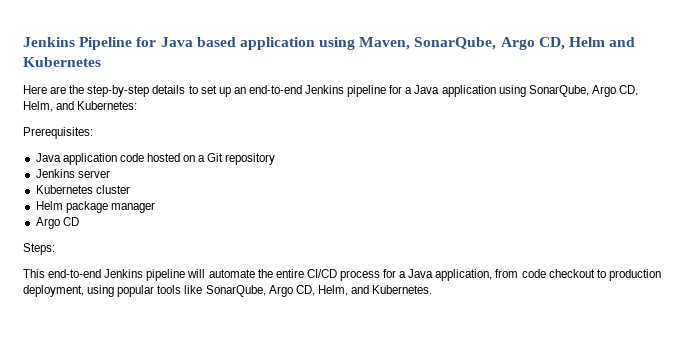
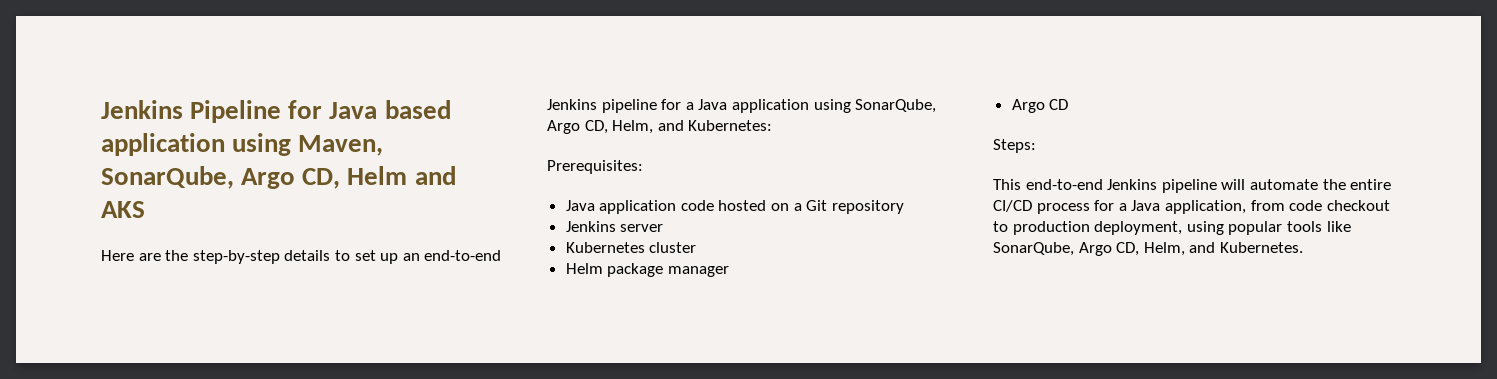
[23,57,101,67] Kubernetes -> [101,201,145,218] AKS

